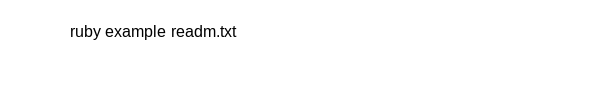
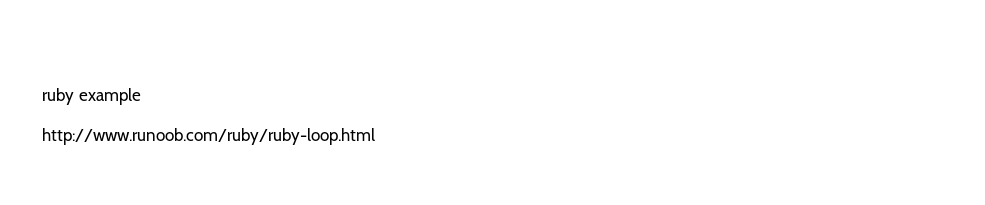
[170,25,237,37] readm.txt -> [42,128,375,145] // http://www.runoob.com/ruby/ruby-loop.html

